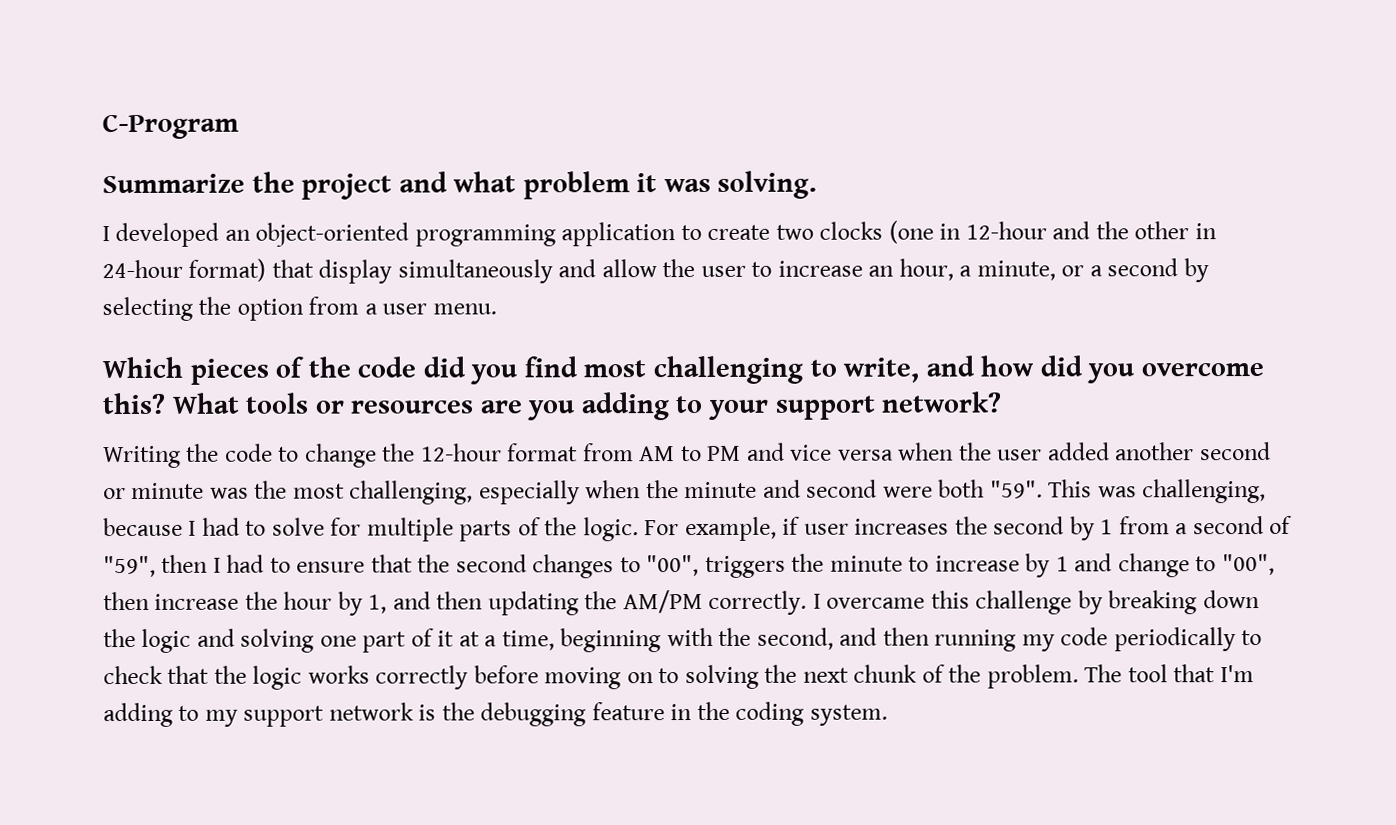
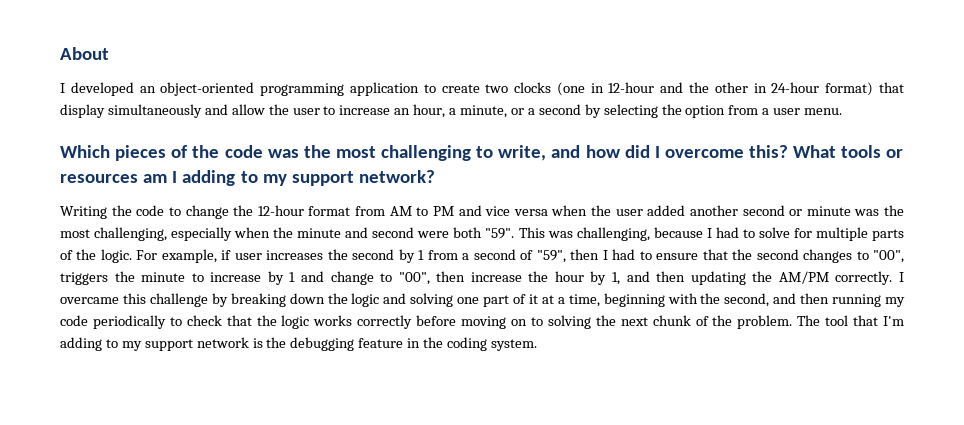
[102,113,239,140] [102,170,818,200] C-Program // Summarize the project and what problem it was solving. -> [60,47,109,60] About
[422,356,578,385] did you find -> [267,145,331,158] was the
[1087,363,1135,384] you -> [654,146,660,158] I
[479,392,770,421] are you adding to your -> [143,170,287,186] am I adding to my

